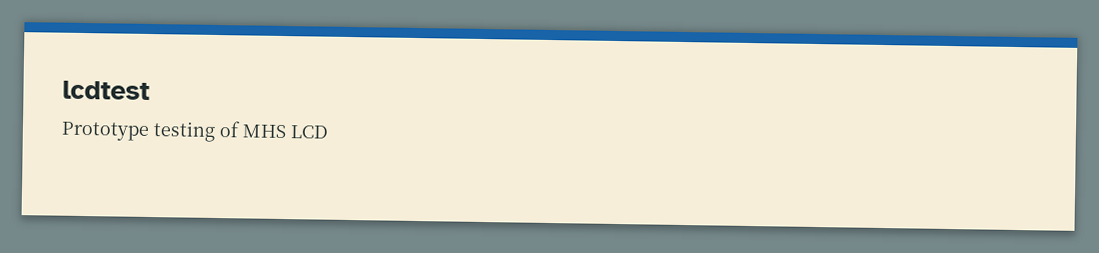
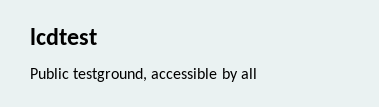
[61,121,328,142] Prototype testing of MHS LCD -> [30,68,257,82] Public testground, accessible by all

